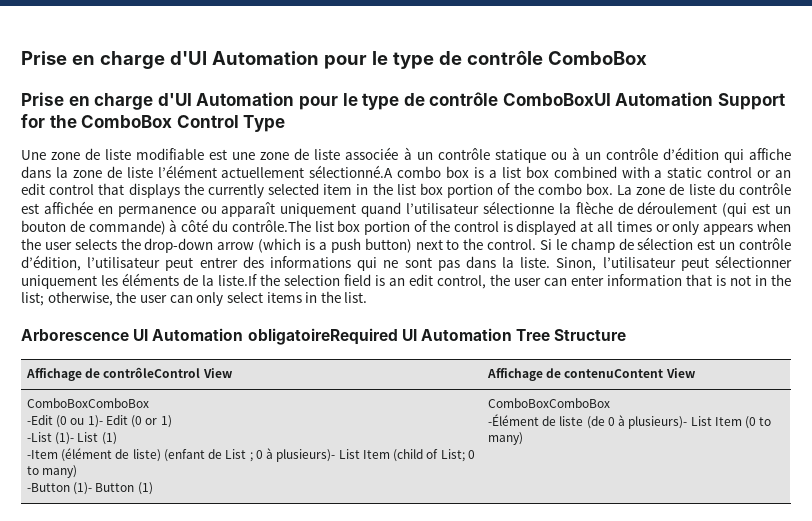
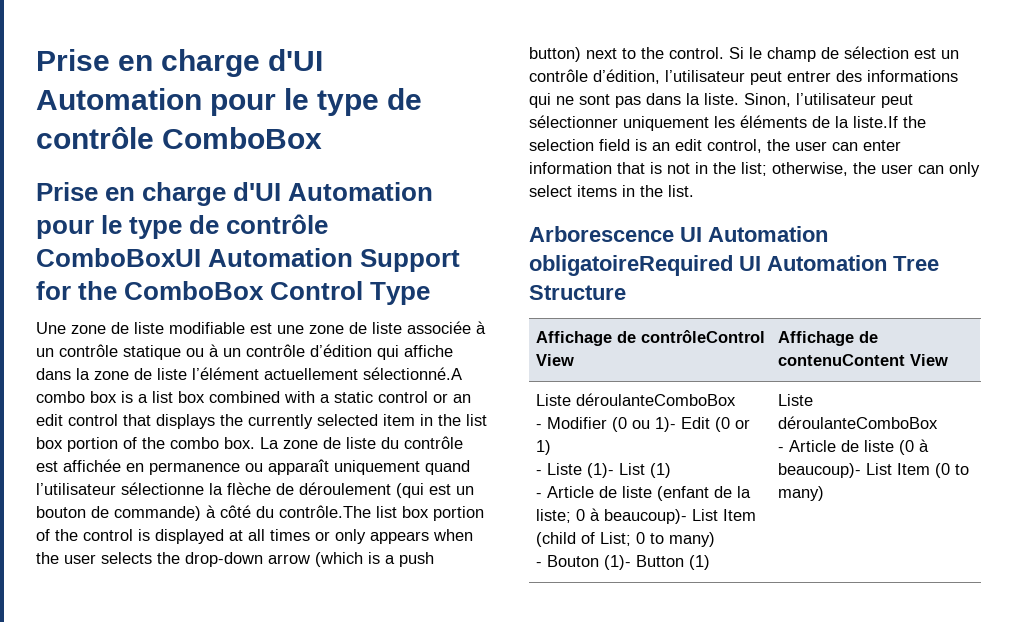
[26,398,149,408] [26,415,53,425] ComboBoxComboBox // -Edit -> [535,393,736,406] [535,417,607,429] Liste déroulanteComboBox // - Modifier
[26,432,52,442] -List -> [535,463,582,475] - Liste
[26,448,336,462] -Item (élément de liste) (enfant de List ; 0 à plusieurs)- -> [535,486,751,501] [535,508,687,524] - Article de liste (enfant de la liste; 0 à beaucoup)-
[26,483,70,492] -Button -> [535,555,599,567] - Bouton
[487,398,610,408] [487,414,688,429] ComboBoxComboBox // -Élément de liste (de 0 à plusieurs)- -> [777,394,813,406] [777,416,938,429] [777,439,929,455] [777,463,861,478] Liste déroulanteComboBox // - Article de liste (0 à beaucoup)-

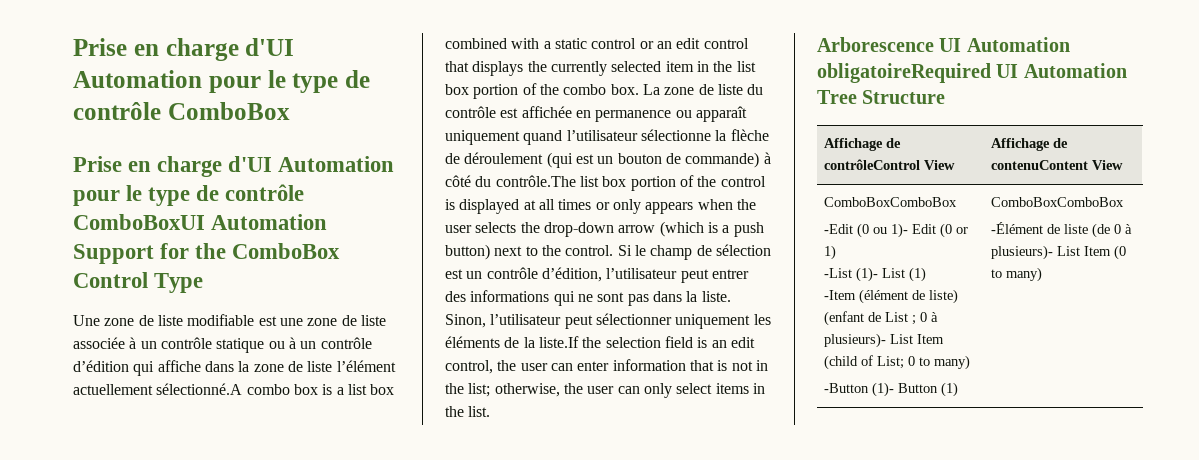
[535,393,736,406] [535,417,607,429] Liste déroulanteComboBox // - Modifier -> [823,197,957,207] [823,224,853,234] ComboBoxComboBox // -Edit
[535,463,582,475] - Liste -> [823,268,852,278] -List
[535,486,751,501] [535,508,687,524] - Article de liste (enfant de la liste; 0 à beaucoup)- -> [823,289,958,304] [823,311,938,326] [823,333,886,348] -Item (élément de liste) (enfant de List ; 0 à plusieurs)-
[535,555,599,567] - Bouton -> [823,383,869,393] -Button
[777,394,813,406] [777,416,938,429] [777,439,929,455] [777,463,861,478] Liste déroulanteComboBox // - Article de liste (0 à beaucoup)- -> [990,197,1124,207] [990,222,1132,238] [990,245,1053,260] ComboBoxComboBox // -Élément de liste (de 0 à plusieurs)-

